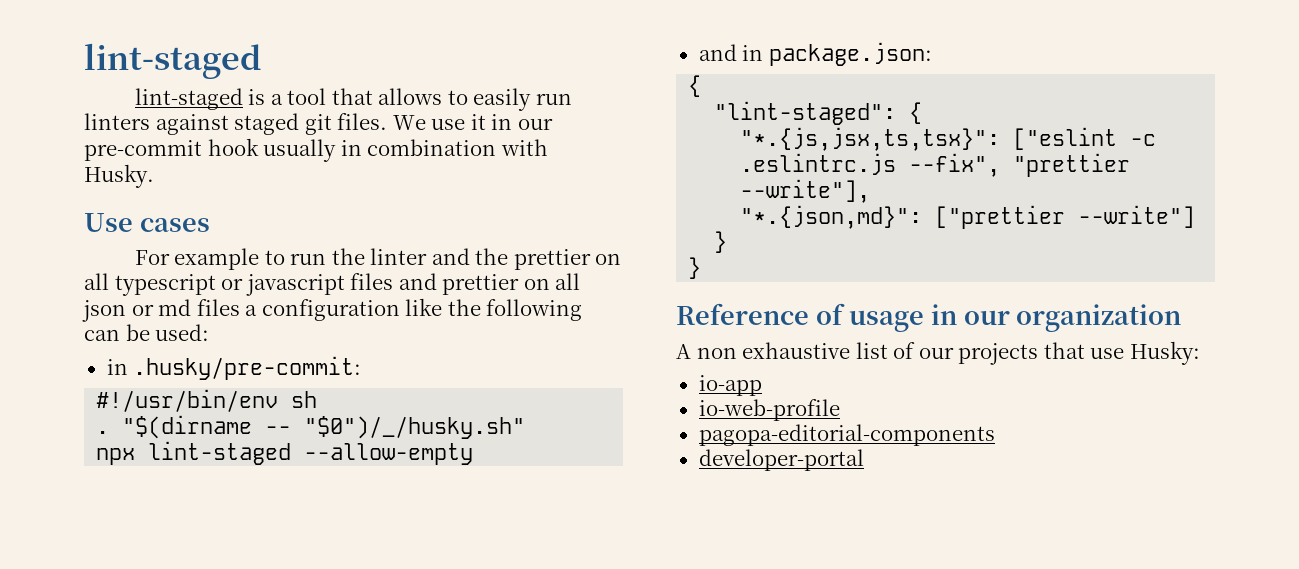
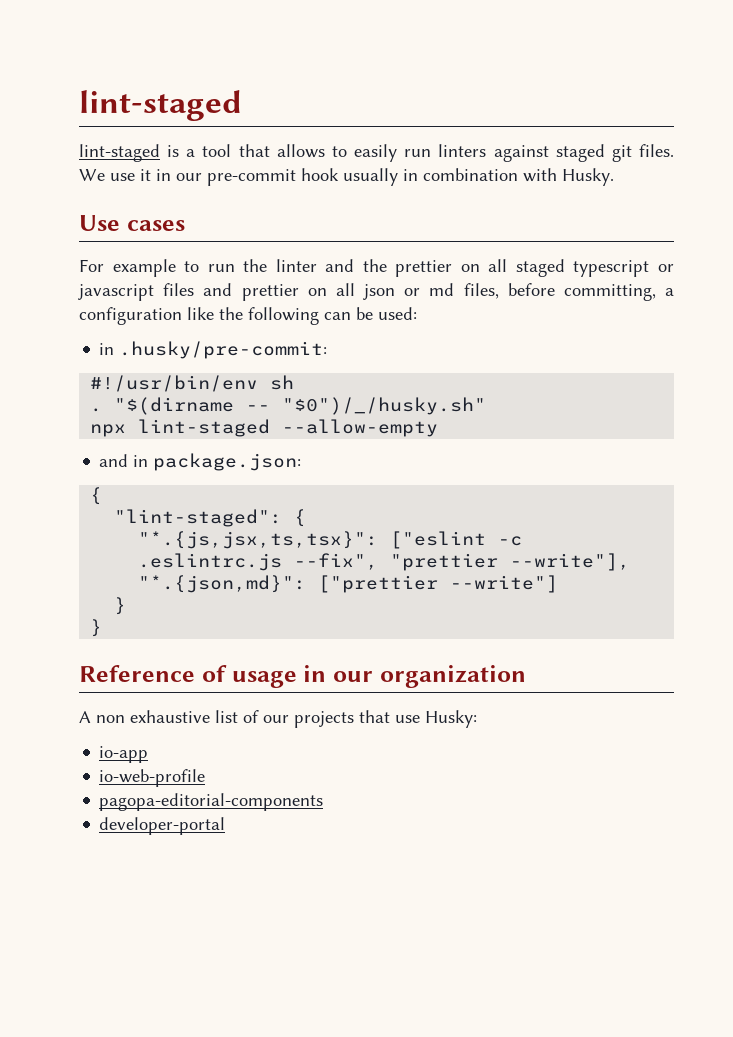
(109, 281) none -> [515,259,565,277] staged
[196,299,240,316] files -> [463,283,656,301] files, before committing,

